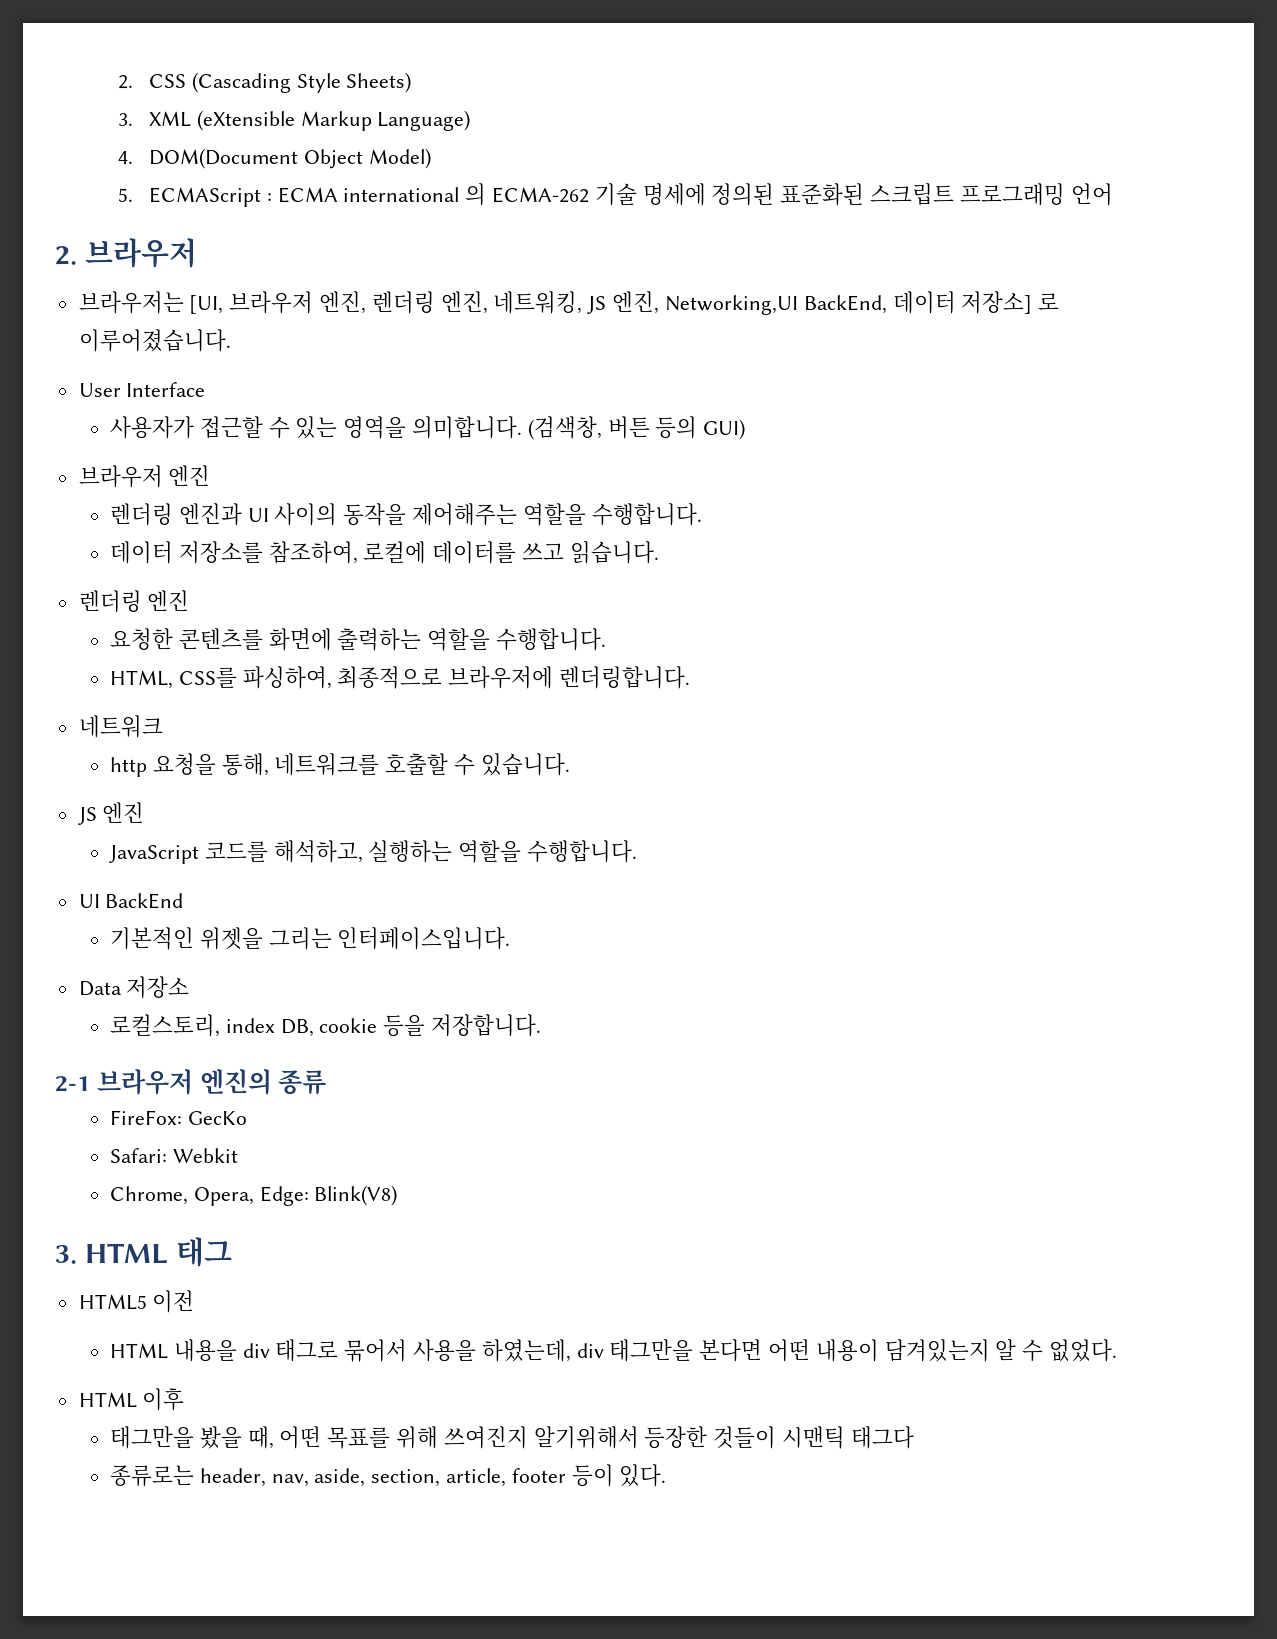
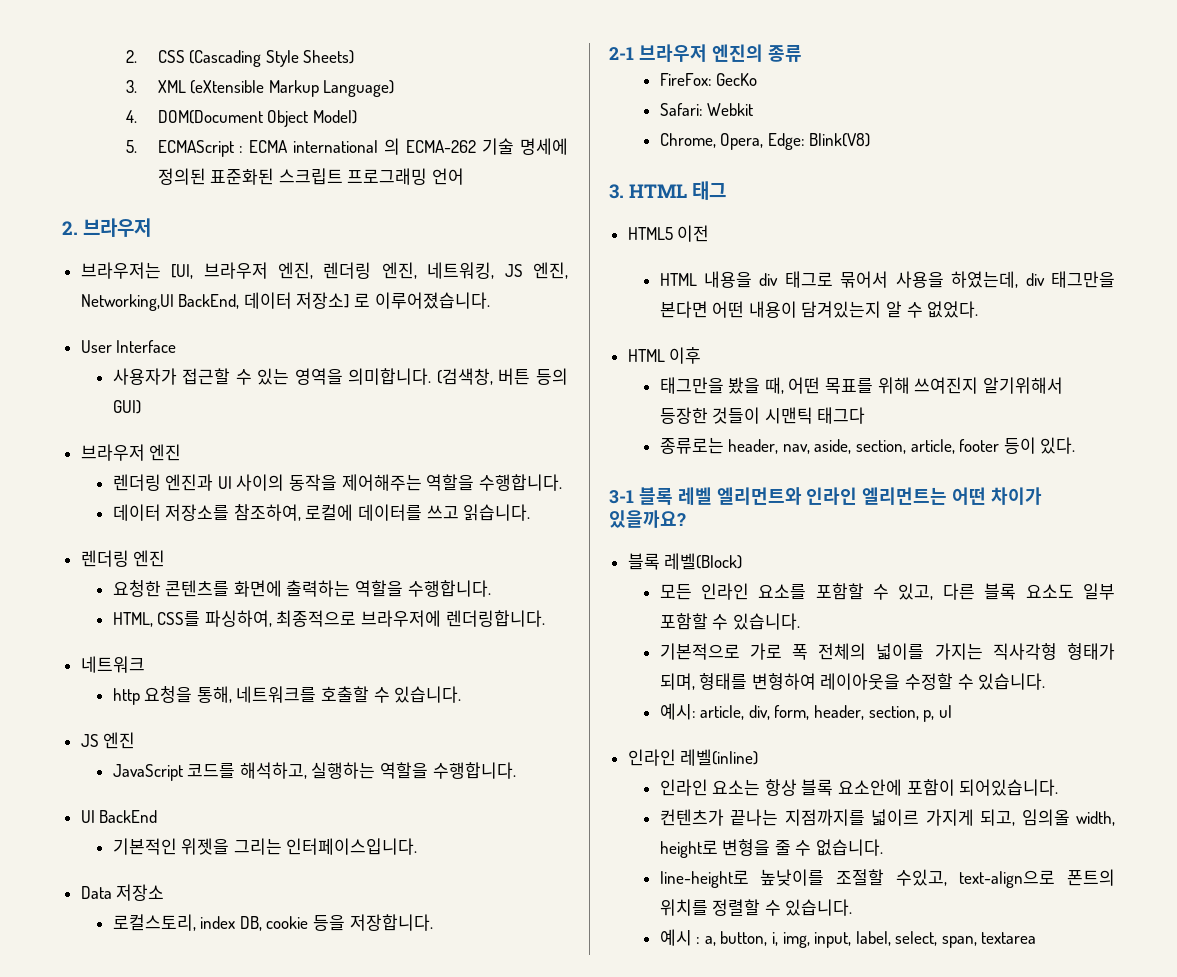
(667, 1475) none -> [609,487,1043,505] [609,510,686,528] [627,553,743,570] [659,583,1115,600] [659,613,800,630] [659,643,1115,660] [659,673,1046,690] [659,703,952,722] [627,749,759,766] [659,779,1059,796] [659,809,1115,826] [659,839,883,858] [659,869,1115,888] [659,899,853,916] [659,929,1037,948] // 3-1 블록 레벨 엘리먼트와 인라인 엘리먼트는 어떤 차이가 있을까요? // 블록 레벨(Block) // 모든 인라인 요소를 포함할 수 있고, 다른 블록 요소도 일부 포함할 수 있습니다. // 기본적으로 가로 폭 전체의 넓이를 가지는 직사각형 형태가 되며, 형태를 변형하여 레이아웃을 수정할 수 있습니다. // 예시: article, div, form, header, section, p, ul // 인라인 레벨(inline) // 인라인 요소는 항상 블록 요소안에 포함이 되어있습니다. // 컨텐츠가 끝나는 지점까지를 넓이르 가지게 되고, 임의올 width, height로 변형을 줄 수 없습니다. // line-height로 높낮이를 조절할 수있고, text-align으로 폰트의 위치를 정렬할 수 있습니다. // 예시 : a, button, i, img, input, label, select, span, textarea

